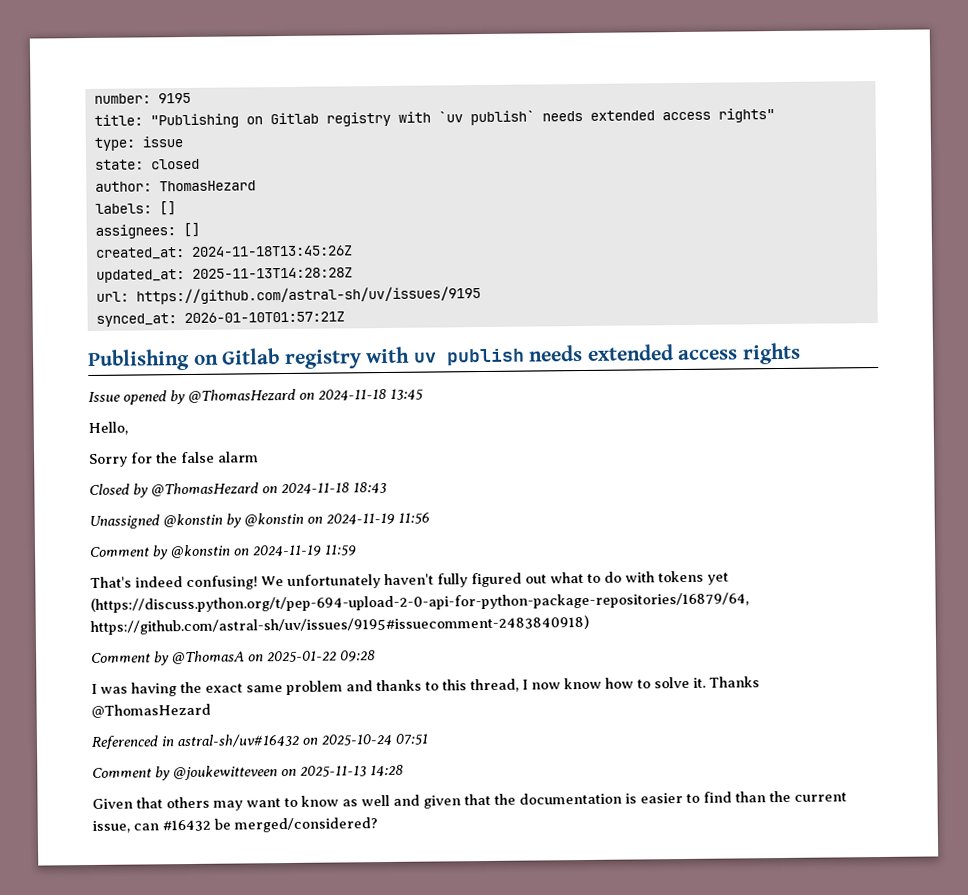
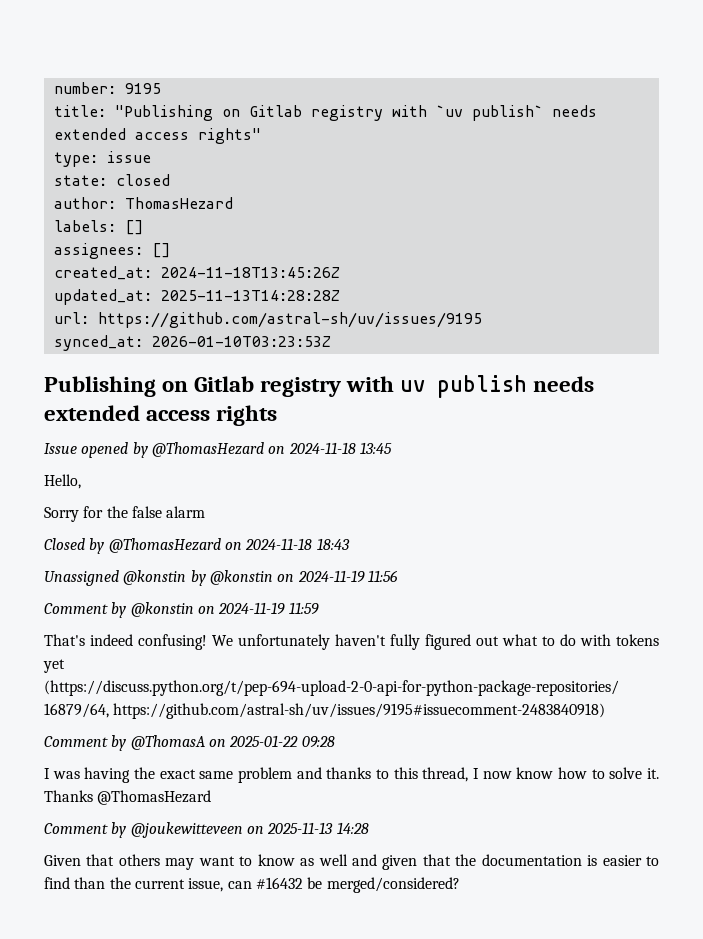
[183,311,345,324] 2026-01-10T01:57:21Z -> [151,336,331,347] 2026-01-10T03:23:53Z
[91,733,429,750] // Referenced in astral-sh/uv#16432 on 2025-10-24 07:51 -> (212, 797) none

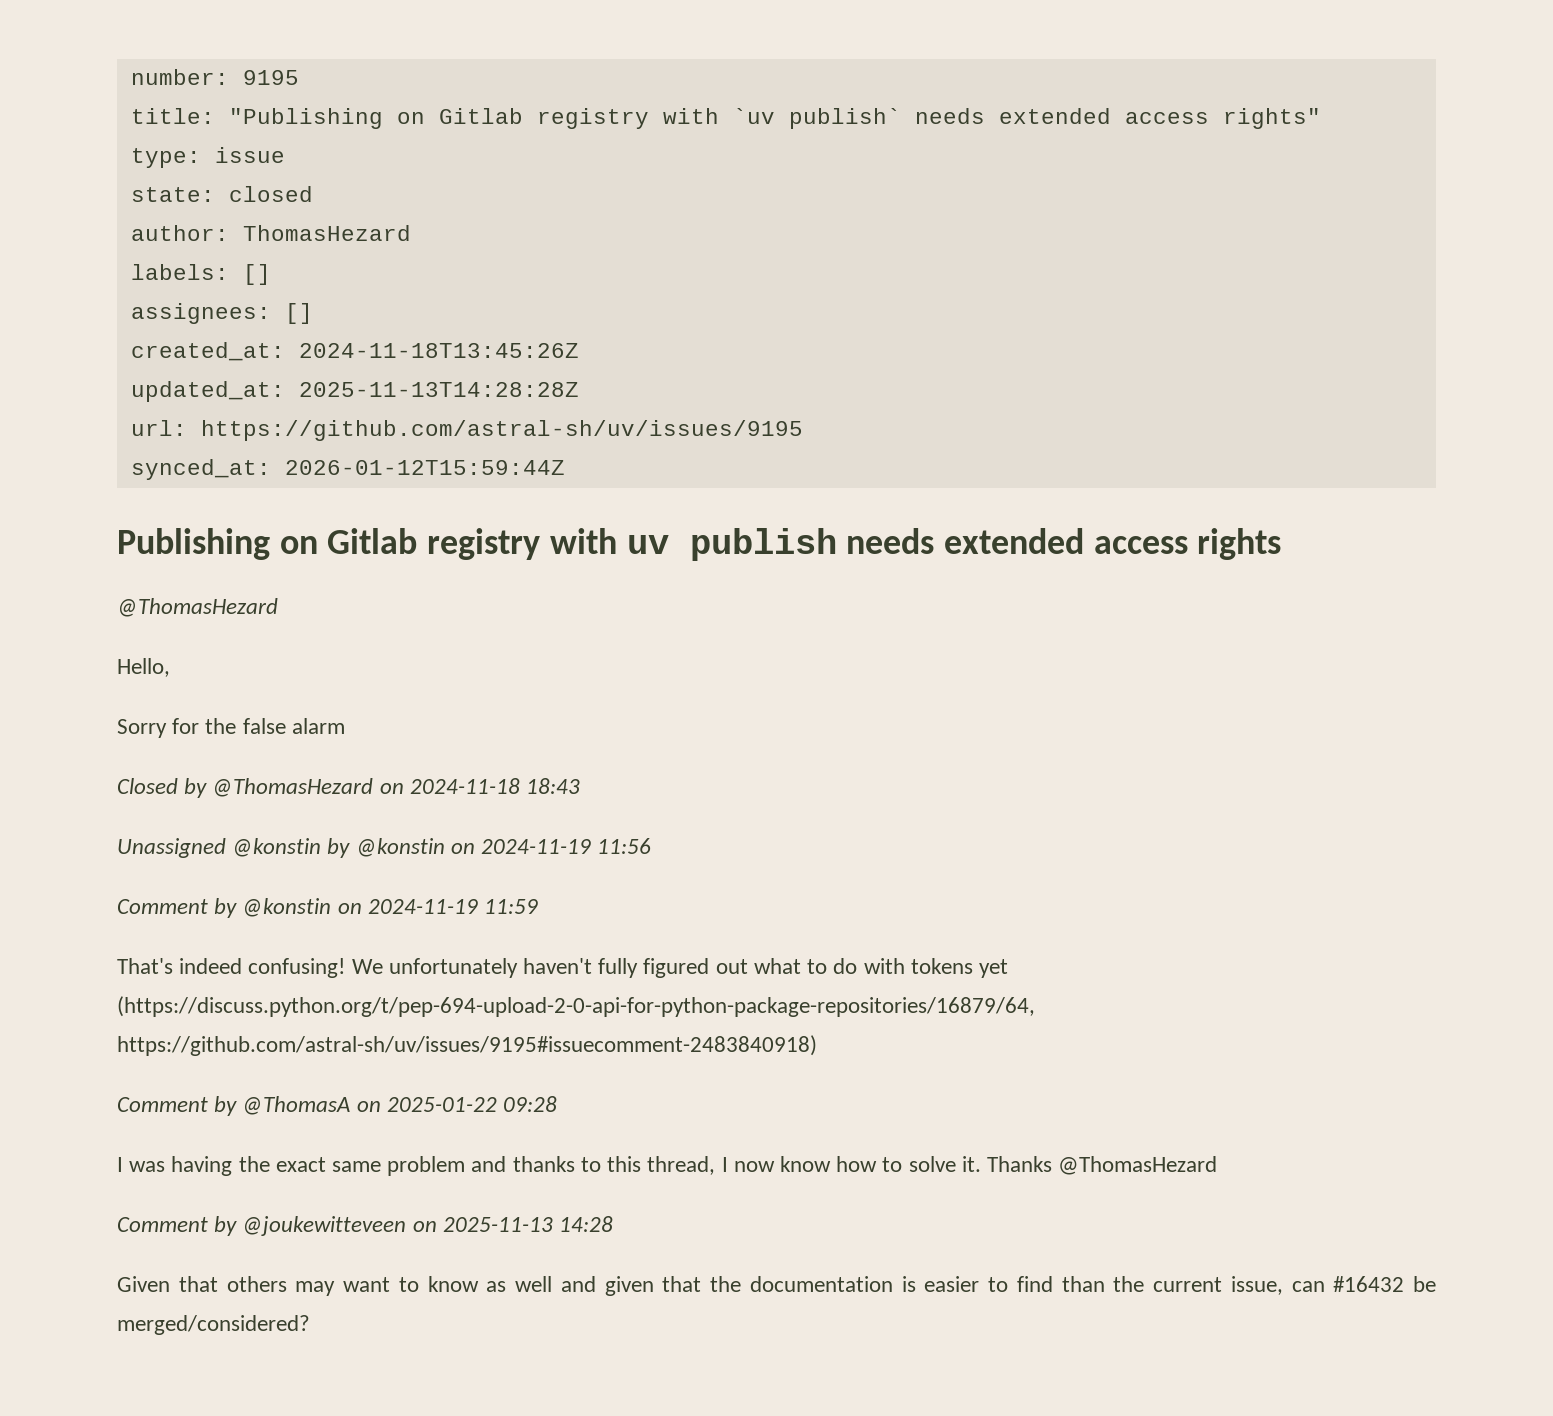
[151,336,331,347] 2026-01-10T03:23:53Z -> [284,460,565,475] 2026-01-12T15:59:44Z
[44,442,392,458] Issue opened by @ThomasHezard on 2024-11-18 13:45 -> [117,598,278,617] @ThomasHezard

